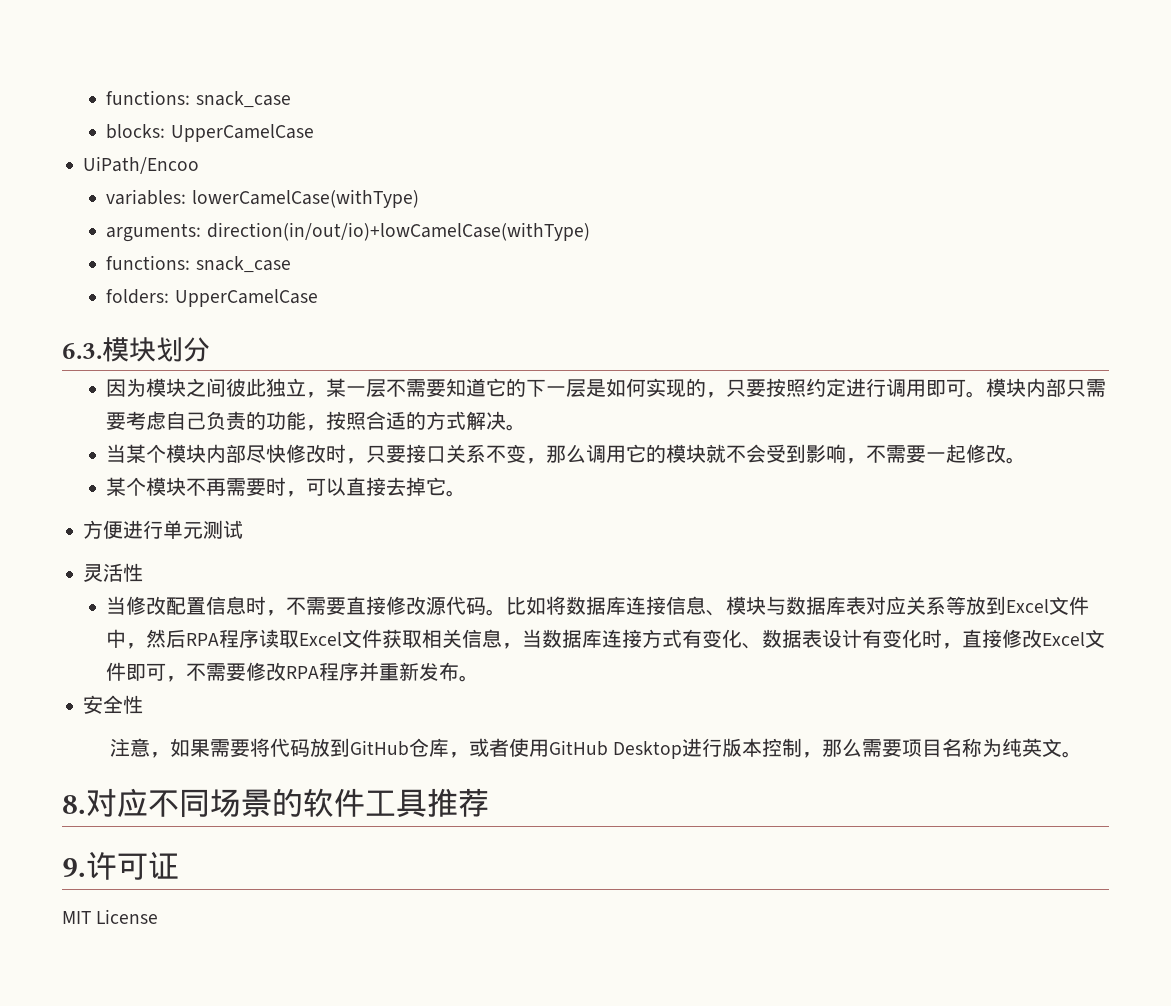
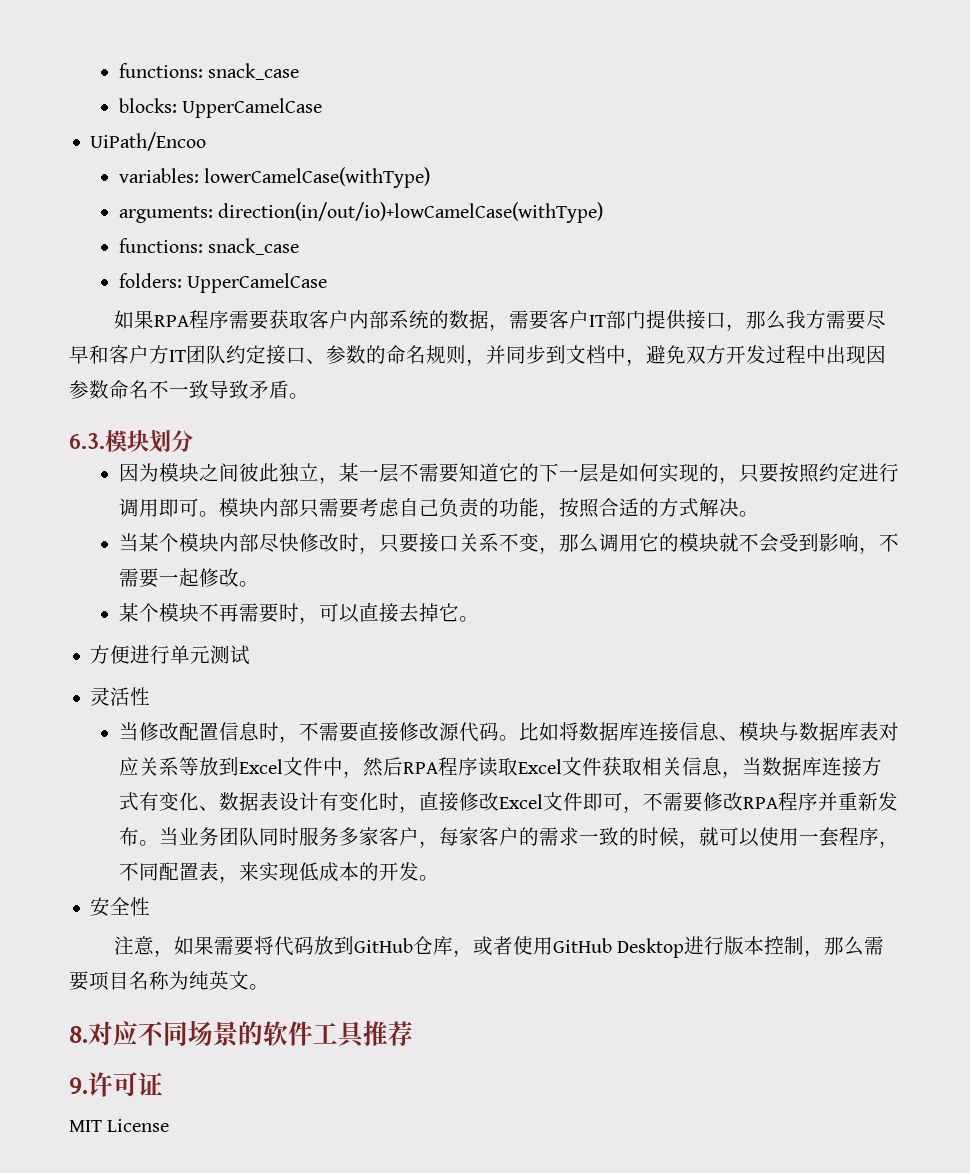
(318, 298) none -> [113,310,886,331] [69,345,886,366] [69,380,309,399] // 如果RPA程序需要获取客户内部系统的数据，需要客户IT部门提供接口，那么我方需要尽早和客户方IT团队约定接口、参数的命名规则，并同步到文档中，避免双方开发过程中出现因参数命名不一致导致矛盾。
(480, 678) none -> [158,827,899,848] [118,862,439,883] 当业务团队同时服务多家客户，每家客户的需求一致的时候，就可以使用一套程序，不同配置表，来实现低成本的开发。

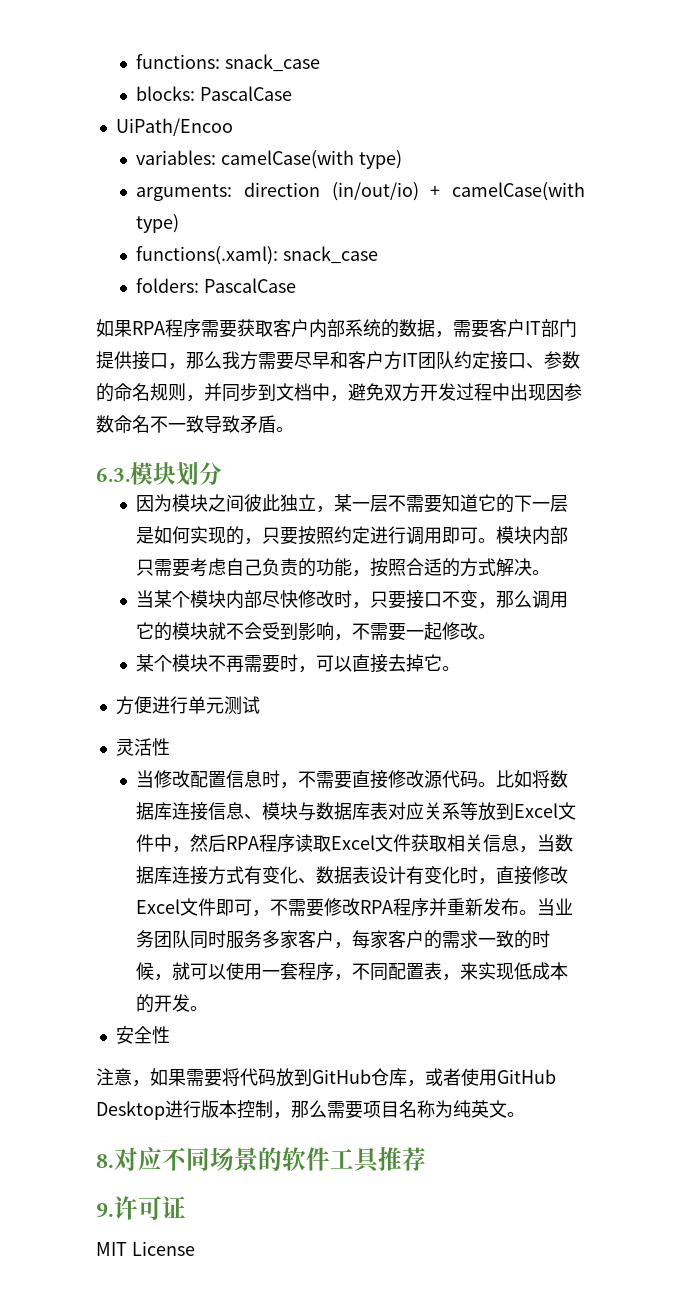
[182,98,323,118] UpperCamelCase -> [200,86,293,101] PascalCase
[204,167,431,188] lowerCamelCase(withType) -> [221,150,403,169] camelCase(with type)
[218,202,604,223] [118,238,203,253] direction(in/out/io)+lowCamelCase(withType) // functions: -> [244,182,585,201] [136,214,180,233] [136,246,279,265] direction (in/out/io) + camelCase(with type) // functions(.xaml):
[187,273,328,293] UpperCamelCase -> [204,278,297,293] PascalCase
[458,533,499,552] 关系 -> (443, 600) none

